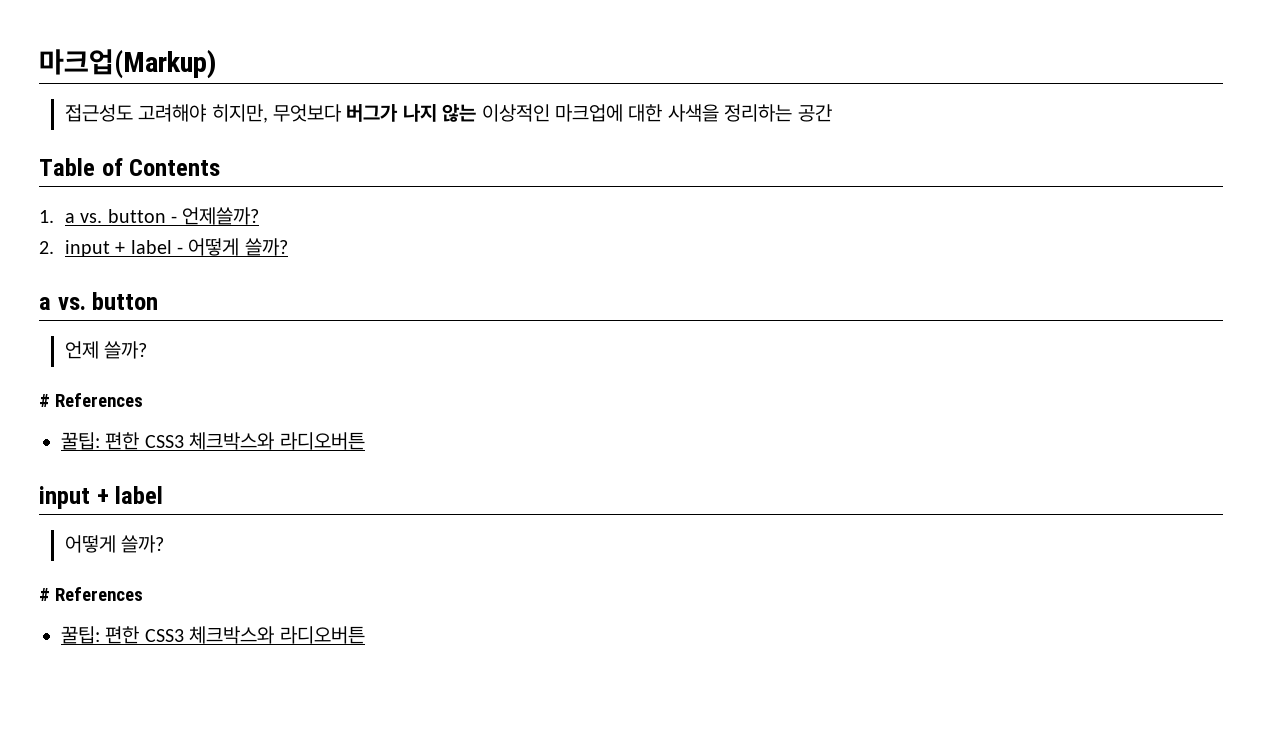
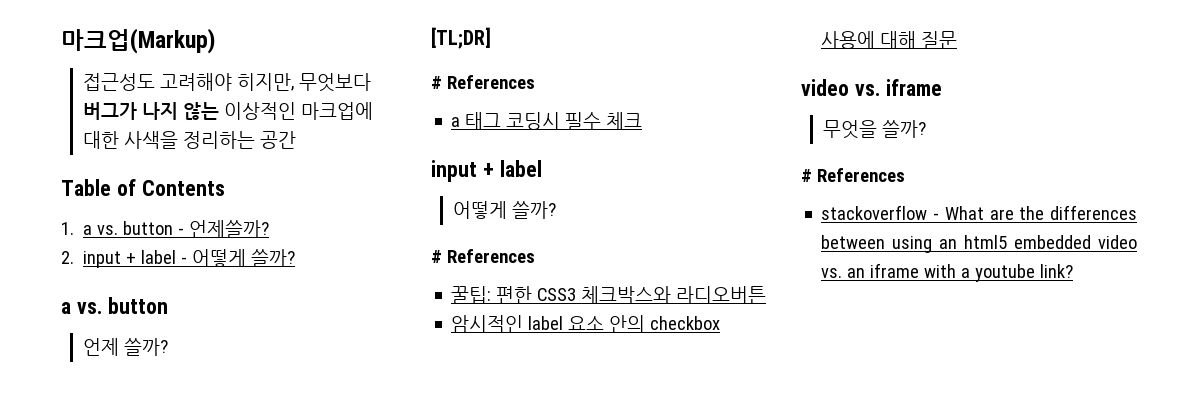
[39,393,143,407] [61,432,365,450] // # References // 꿀팁: 편한 CSS3 체크박스와 라디오버튼 -> [431,27,491,49] [431,75,535,89] [451,112,643,130] // [TL;DR] // # References // a 태그 코딩시 필수 체크
(365, 635) none -> [451,315,721,333] [821,31,958,49] [801,79,942,96] [822,120,926,139] [801,168,905,182] [821,205,1137,220] [821,235,1137,253] [821,263,1074,282] // 암시적인 label 요소 안의 checkbox 사용에 대해 질문 // video vs. iframe // 무엇을 쓸까? // # References // stackoverflow - What are the differences between using an html5 embedded video vs. an iframe with a youtube link?

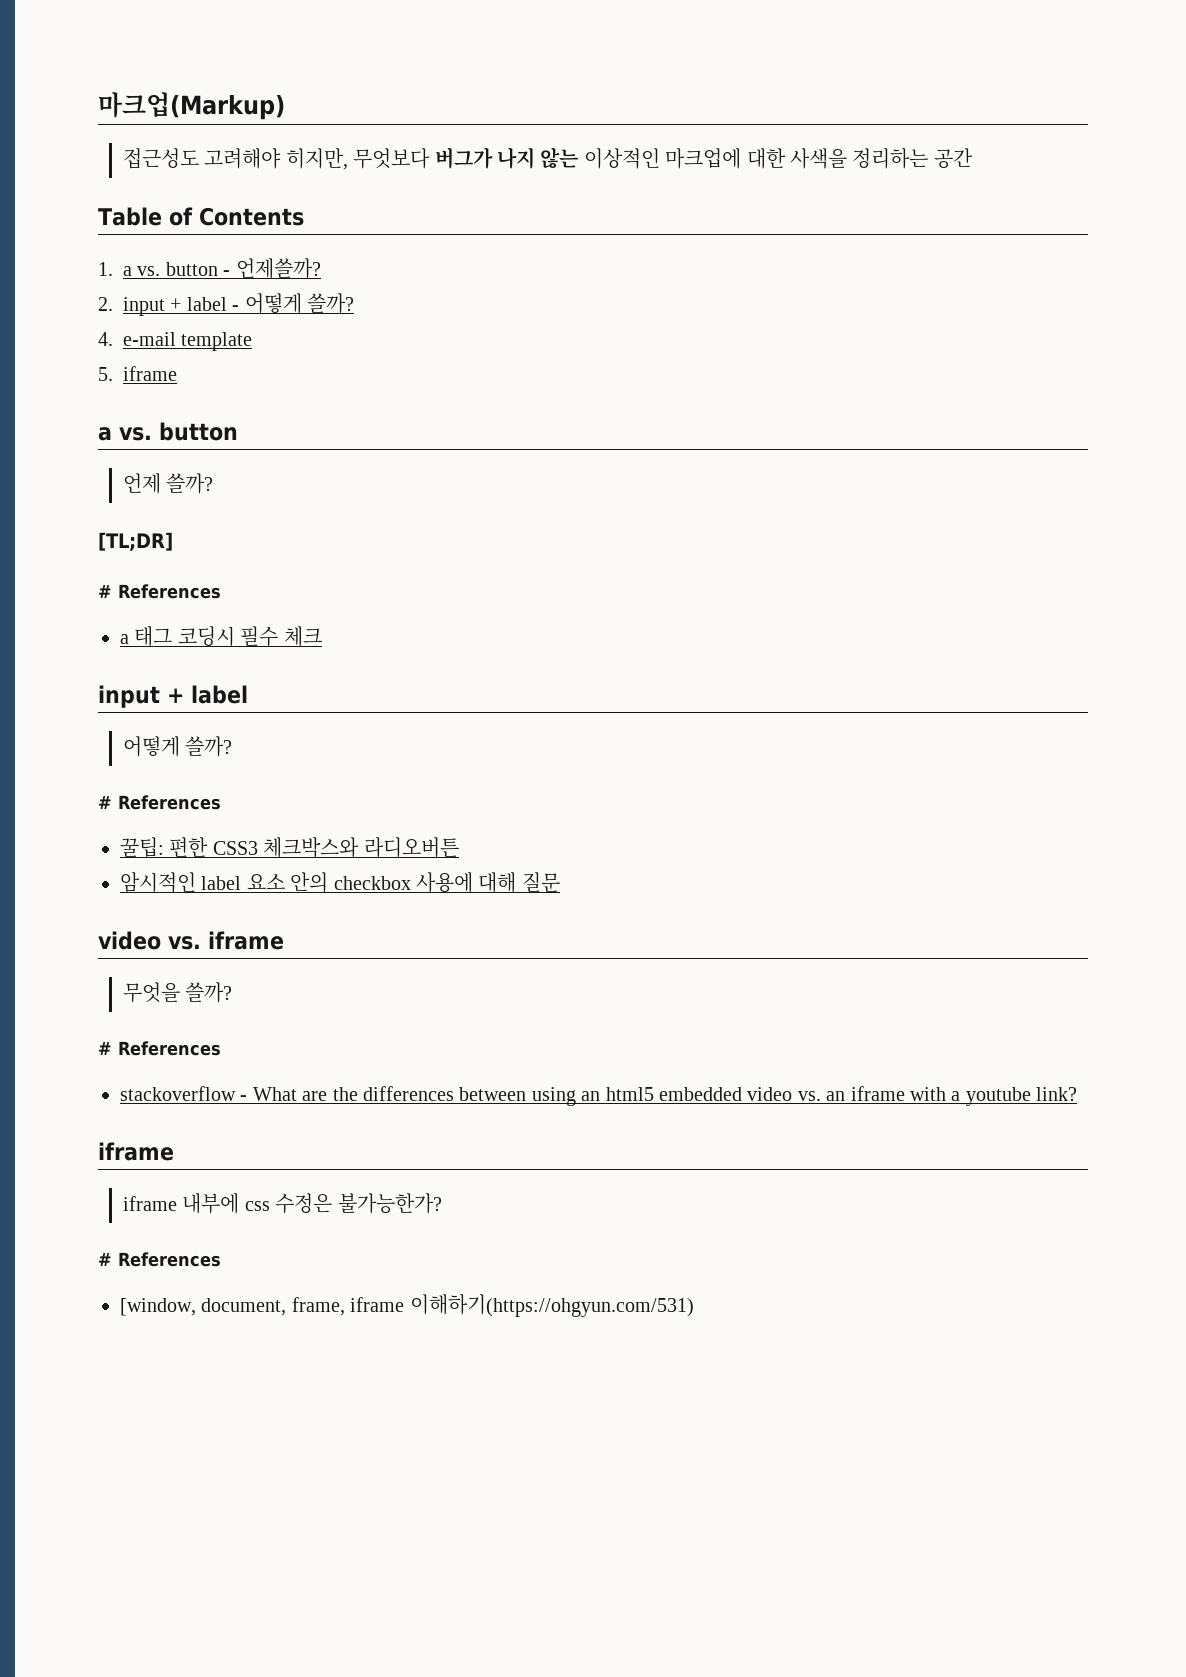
(296, 258) none -> [98,332,253,351] [98,366,177,381] // 4. e-mail template // 5. iframe
(1074, 271) none -> [98,1142,174,1161] [122,1193,442,1214] [98,1252,221,1267] [120,1294,694,1317] // iframe // iframe 내부에 css 수정은 불가능한가? // # References // [window, document, frame, iframe 이해하기(https://ohgyun.com/531)

